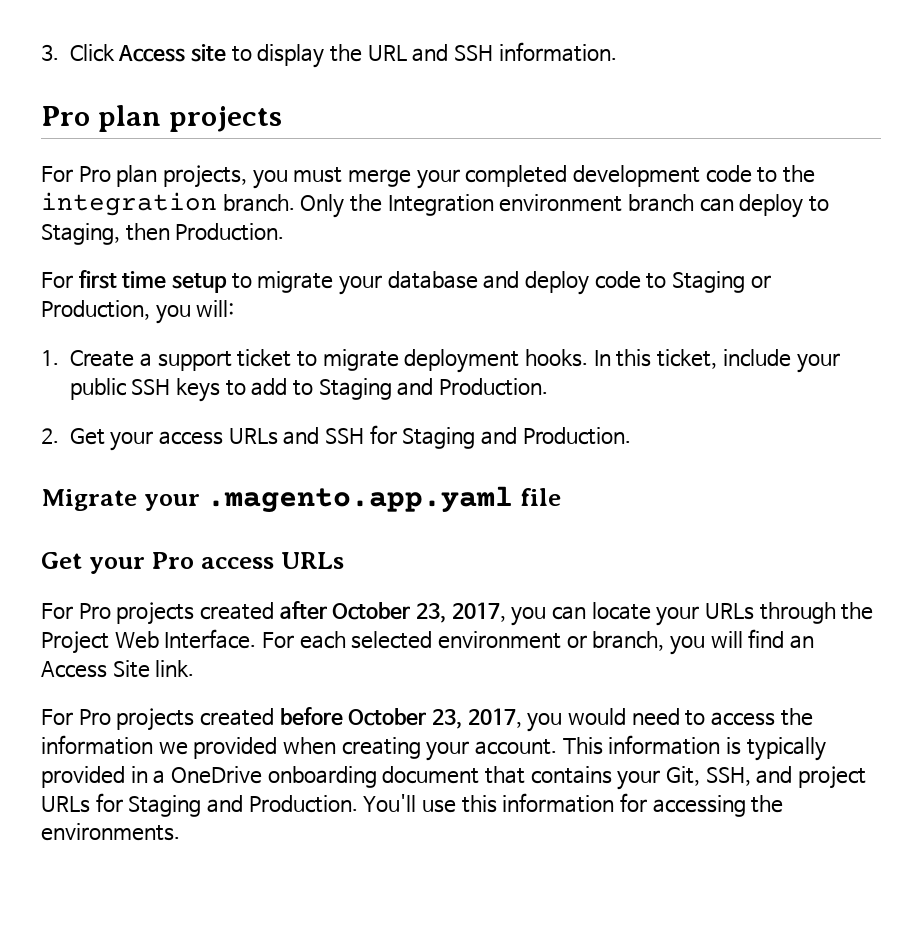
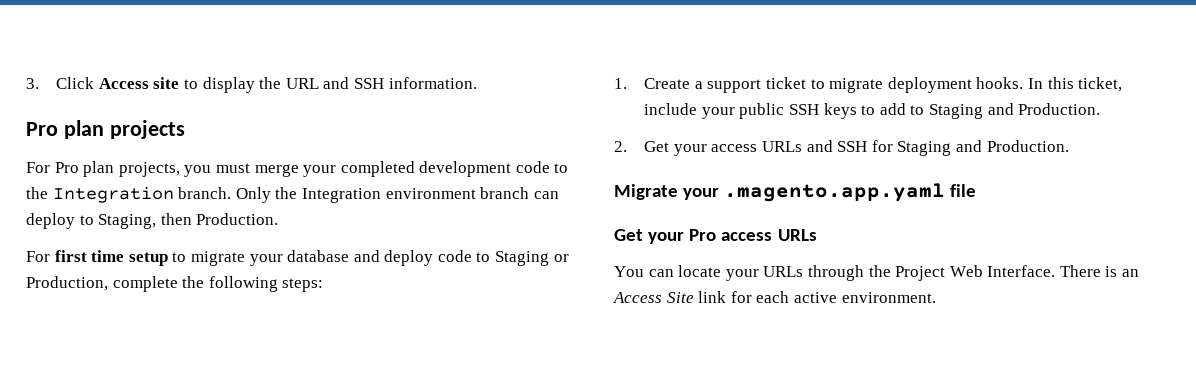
[41,192,217,216] integration -> [52,186,174,203] Integration
[155,300,235,324] you will: -> [112,276,324,292] complete the following steps:
[41,601,547,626] For Pro projects created after October 23, 2017, you -> [614,266,644,277] You
[261,629,814,655] [41,660,195,678] [41,707,813,732] [41,735,826,761] [41,766,866,790] [41,793,784,817] [41,823,180,841] For each selected environment or branch, you will find an Access Site link. // For Pro projects created before October 23, 2017, you would need to access the information we provided when creating your account. This information is typically provided in a OneDrive onboarding document that contains your Git, SSH, and project URLs for Staging and Production. You'll use this information for accessing the environments. -> [1059,265,1140,277] [613,291,936,303] There is an Access Site link for each active environment.

